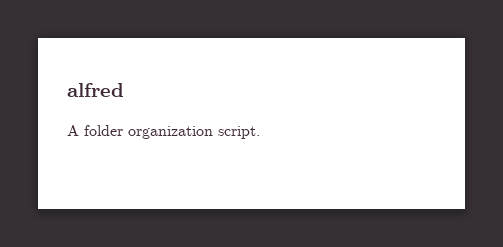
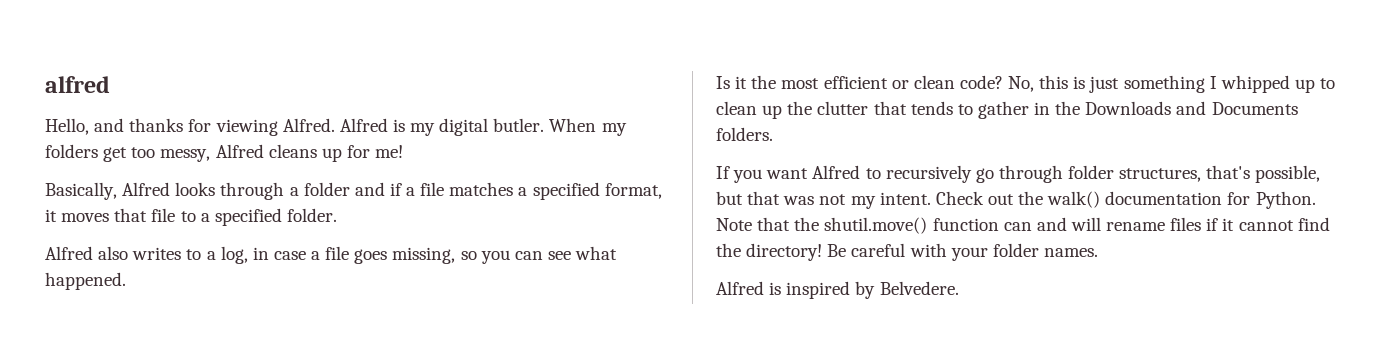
[67,125,260,139] A folder organization script. -> [45,118,627,136] [45,144,404,162] [45,182,662,200] [45,208,337,226] [45,246,618,264] [45,272,126,290] [716,75,1336,93] [716,101,1298,119] [716,127,773,141] [716,165,1321,183] [716,191,1316,209] [716,217,1330,234] [716,243,1098,261] [716,281,959,299] Hello, and thanks for viewing Alfred. Alfred is my digital butler. When my folders get too messy, Alfred cleans up for me! // Basically, Alfred looks through a folder and if a file matches a specified format, it moves that file to a specified folder. // Alfred also writes to a log, in case a file goes missing, so you can see what happened. // Is it the most efficient or clean code? No, this is just something I whipped up to clean up the clutter that tends to gather in the Downloads and Documents folders. // If you want Alfred to recursively go through folder structures, that's possible, but that was not my intent. Check out the walk() documentation for Python. Note that the shutil.move() function can and will rename files if it cannot find the directory! Be careful with your folder names. // Alfred is inspired by Belvedere.

